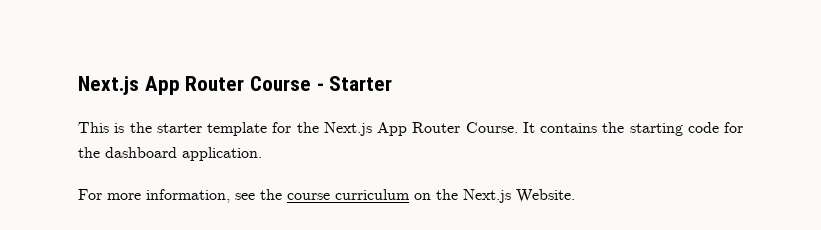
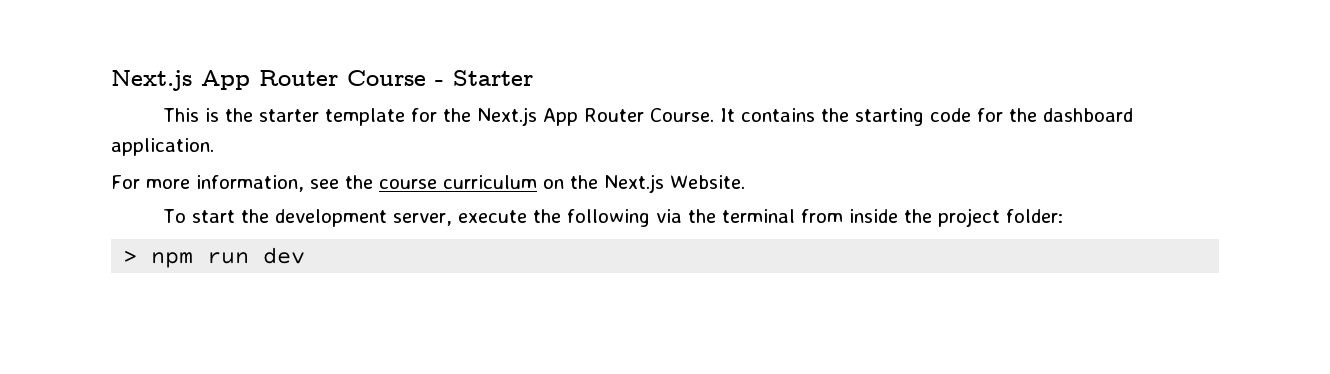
(575, 196) none -> [163,208,1064,227] [123,247,306,268] // To start the development server, execute the following via the terminal from inside the project folder: // > npm run dev

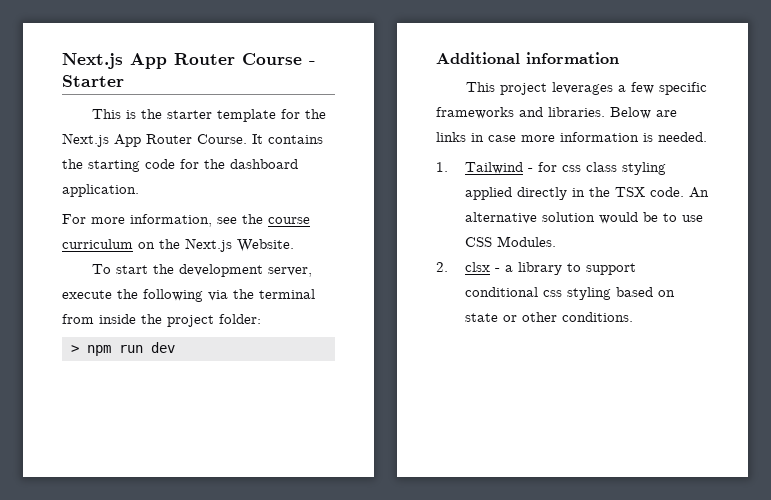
(306, 255) none -> [436,52,619,64] [466,82,708,95] [436,107,677,119] [436,132,707,142] [436,162,666,175] [464,187,709,200] [464,212,703,224] [464,236,556,247] [436,262,636,275] [464,287,675,300] [464,312,633,322] // Additional information // This project leverages a few specific frameworks and libraries. Below are links in case more information is needed. // 1. Tailwind - for css class styling applied directly in the TSX code. An alternative solution would be to use CSS Modules. // 2. clsx - a library to support conditional css styling based on state or other conditions.

